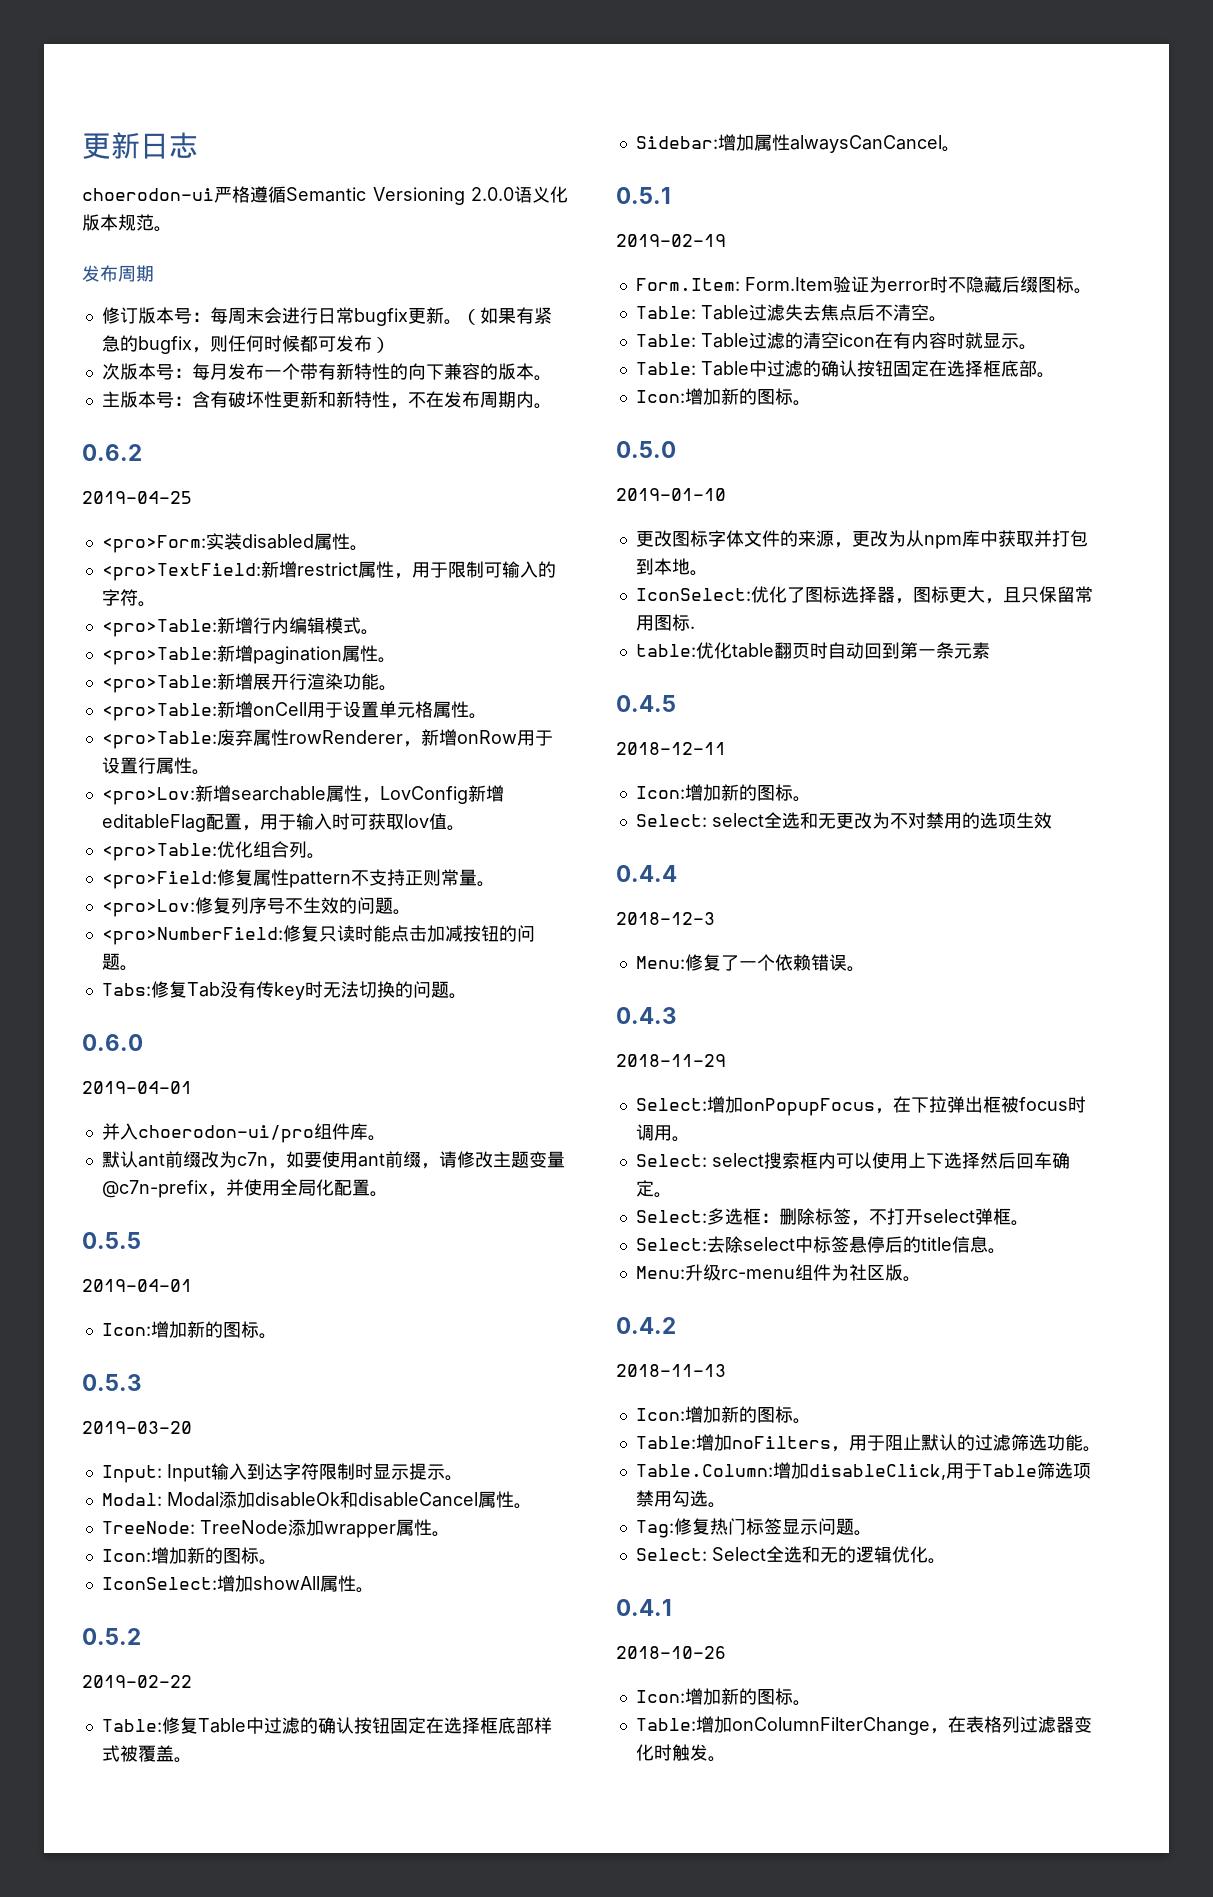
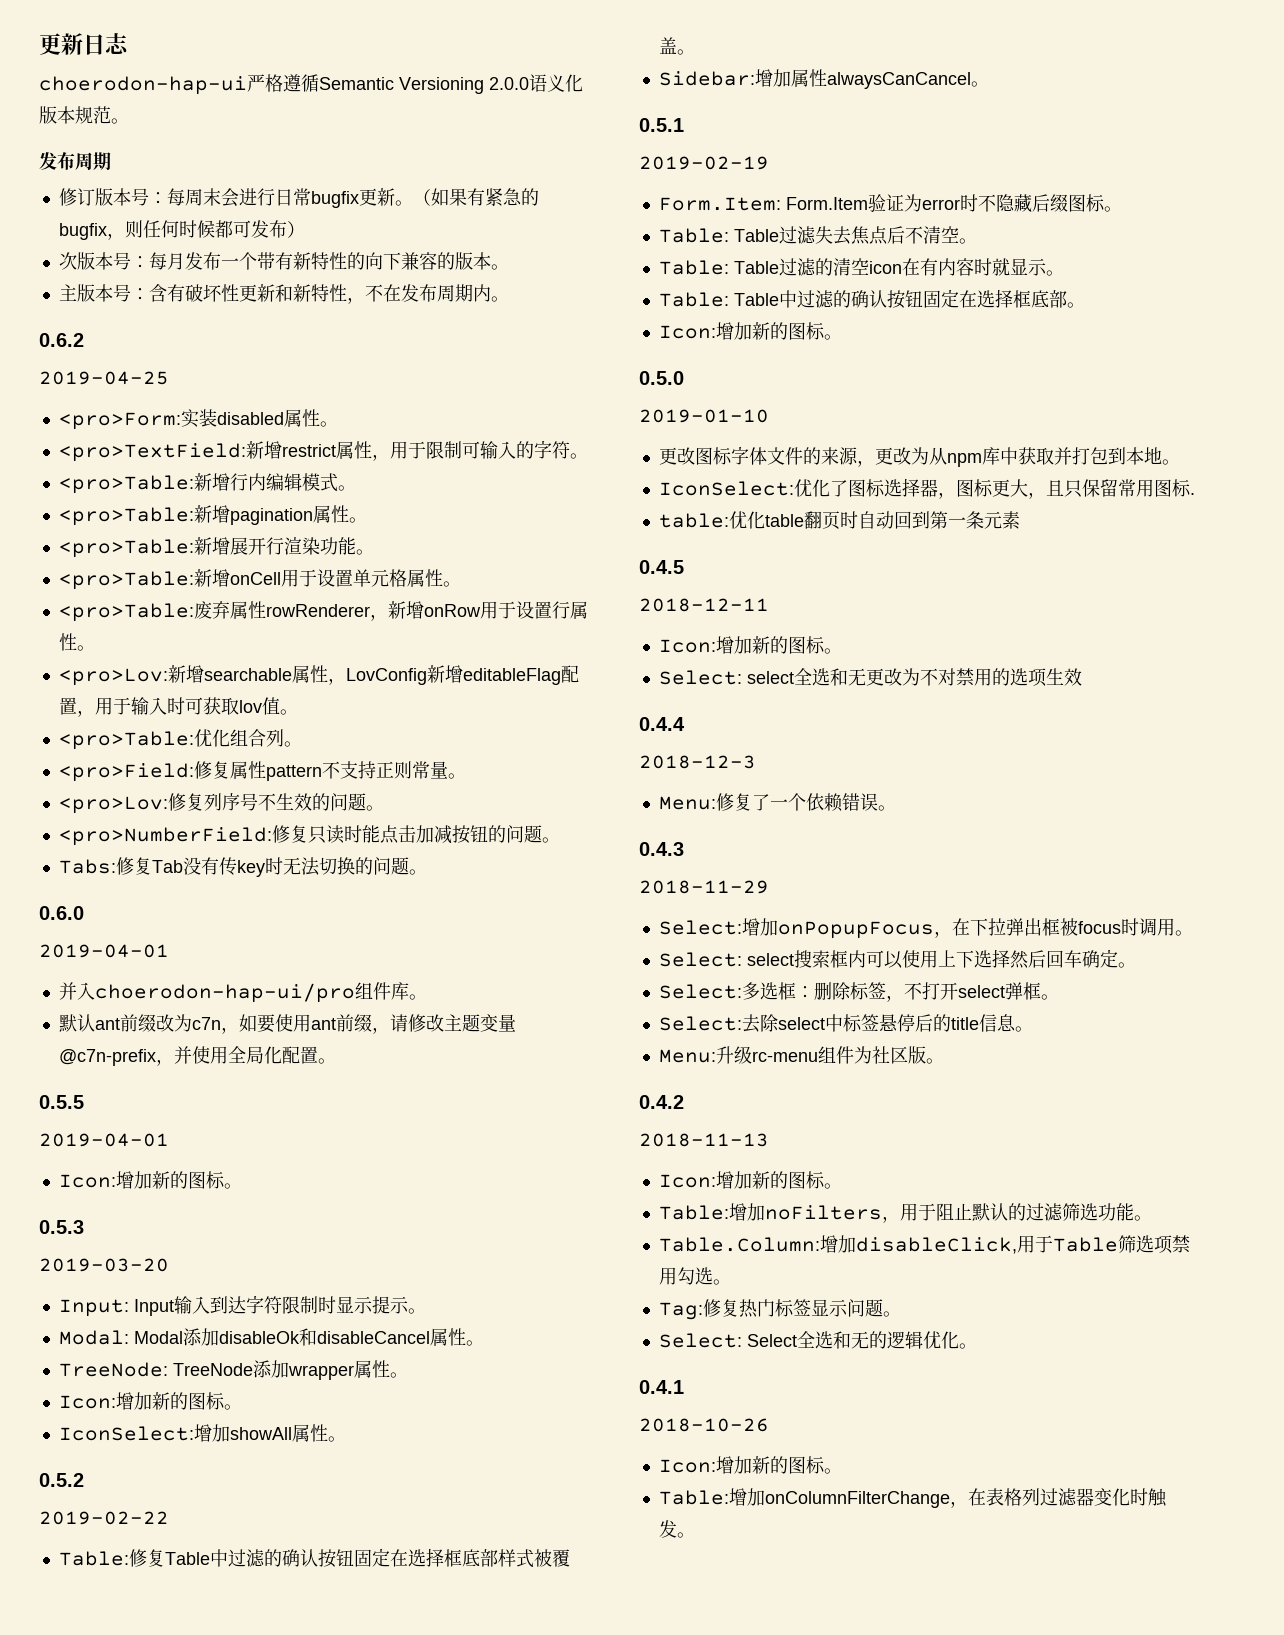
[82,188,214,201] choerodon-ui -> [39,76,247,95] choerodon-hap-ui
[137,1125,314,1143] choerodon-ui/pro -> [94,983,355,1003] choerodon-hap-ui/pro

